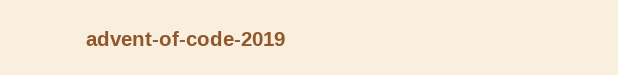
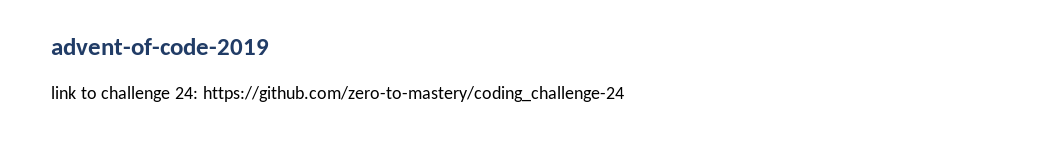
(285, 38) none -> [51,86,624,102] // link to challenge 24: https://github.com/zero-to-mastery/coding_challenge-24

